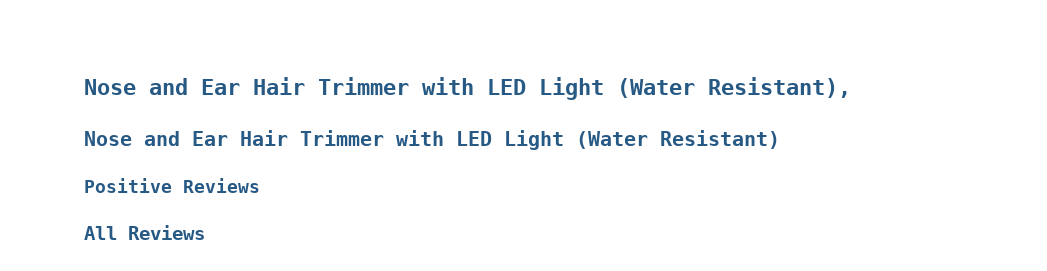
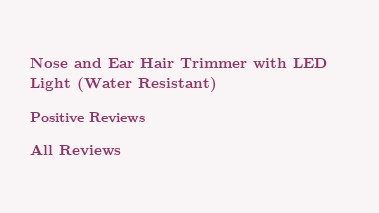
[84,77,851,100] [84,130,648,150] Nose and Ear Hair Trimmer with LED Light (Water Resistant), // Nose and Ear Hair Trimmer with LED Light (Water -> [30,57,327,69] [30,77,132,92] Nose and Ear Hair Trimmer with LED Light (Water

